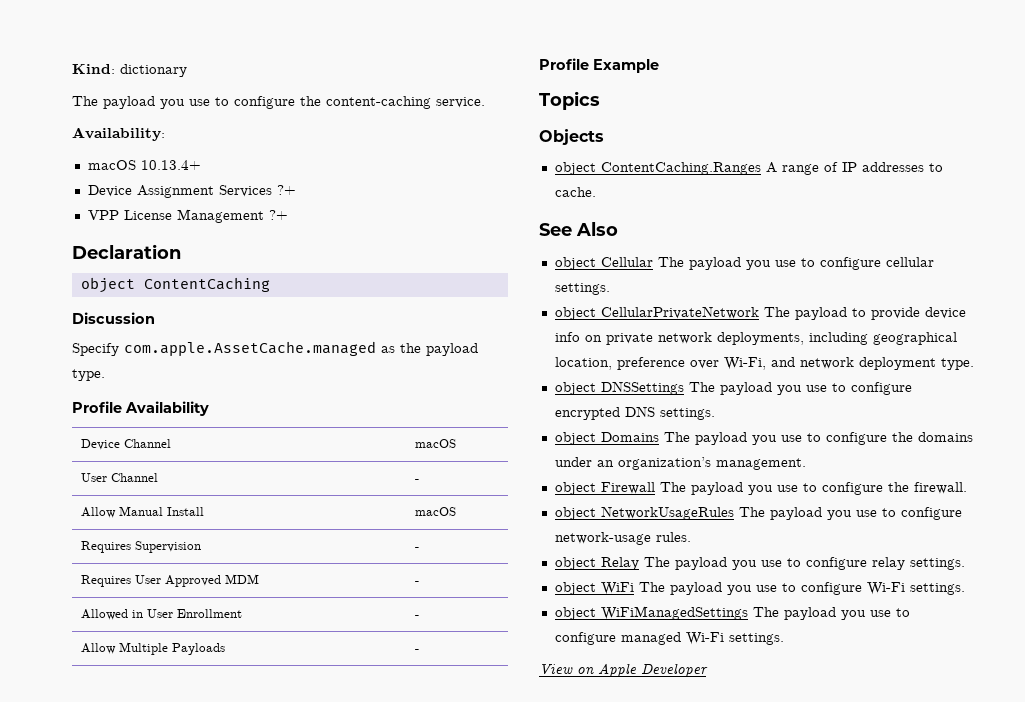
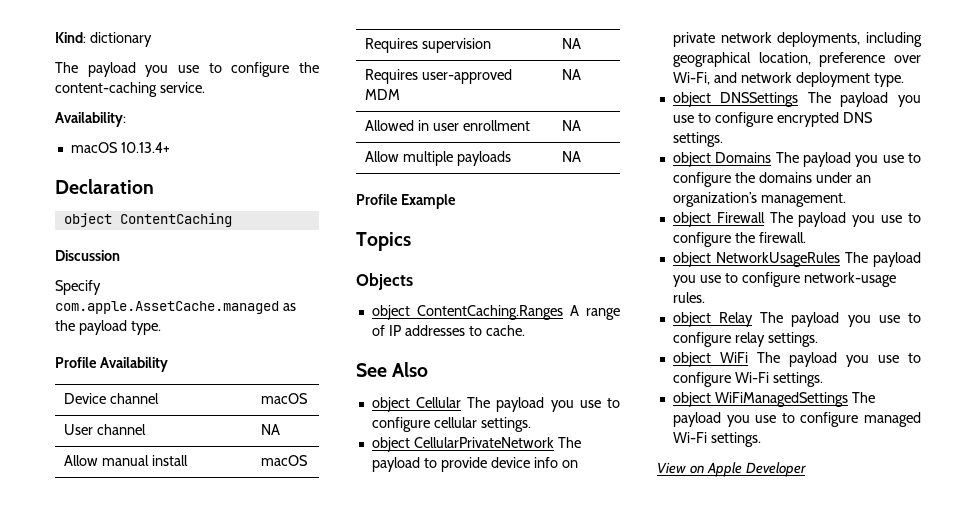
[87,185,296,198] [87,209,288,223] // Device Assignment Services ?+ // VPP License Management ?+ -> (170, 147) none
[123,439,171,448] Channel -> [110,393,160,404] channel
[110,473,158,482] [414,479,419,482] [80,506,204,518] Channel | - // Allow Manual Install -> [97,424,147,435] [261,424,281,435] [64,455,189,466] channel | NA // Allow manual install
[134,541,201,553] [414,547,419,550] [80,575,221,587] Supervision | - // Requires User Approved -> [422,38,492,53] [562,38,582,49] [365,69,513,84] supervision | NA // Requires user-approved
[414,581,419,584] - -> [562,69,582,80] NA
[146,609,242,618] [414,615,419,618] [80,642,225,655] [414,649,419,652] User Enrollment | - // Allow Multiple Payloads | - -> [433,120,531,131] [562,120,582,131] [365,151,512,166] [562,151,582,162] user enrollment | NA // Allow multiple payloads | NA

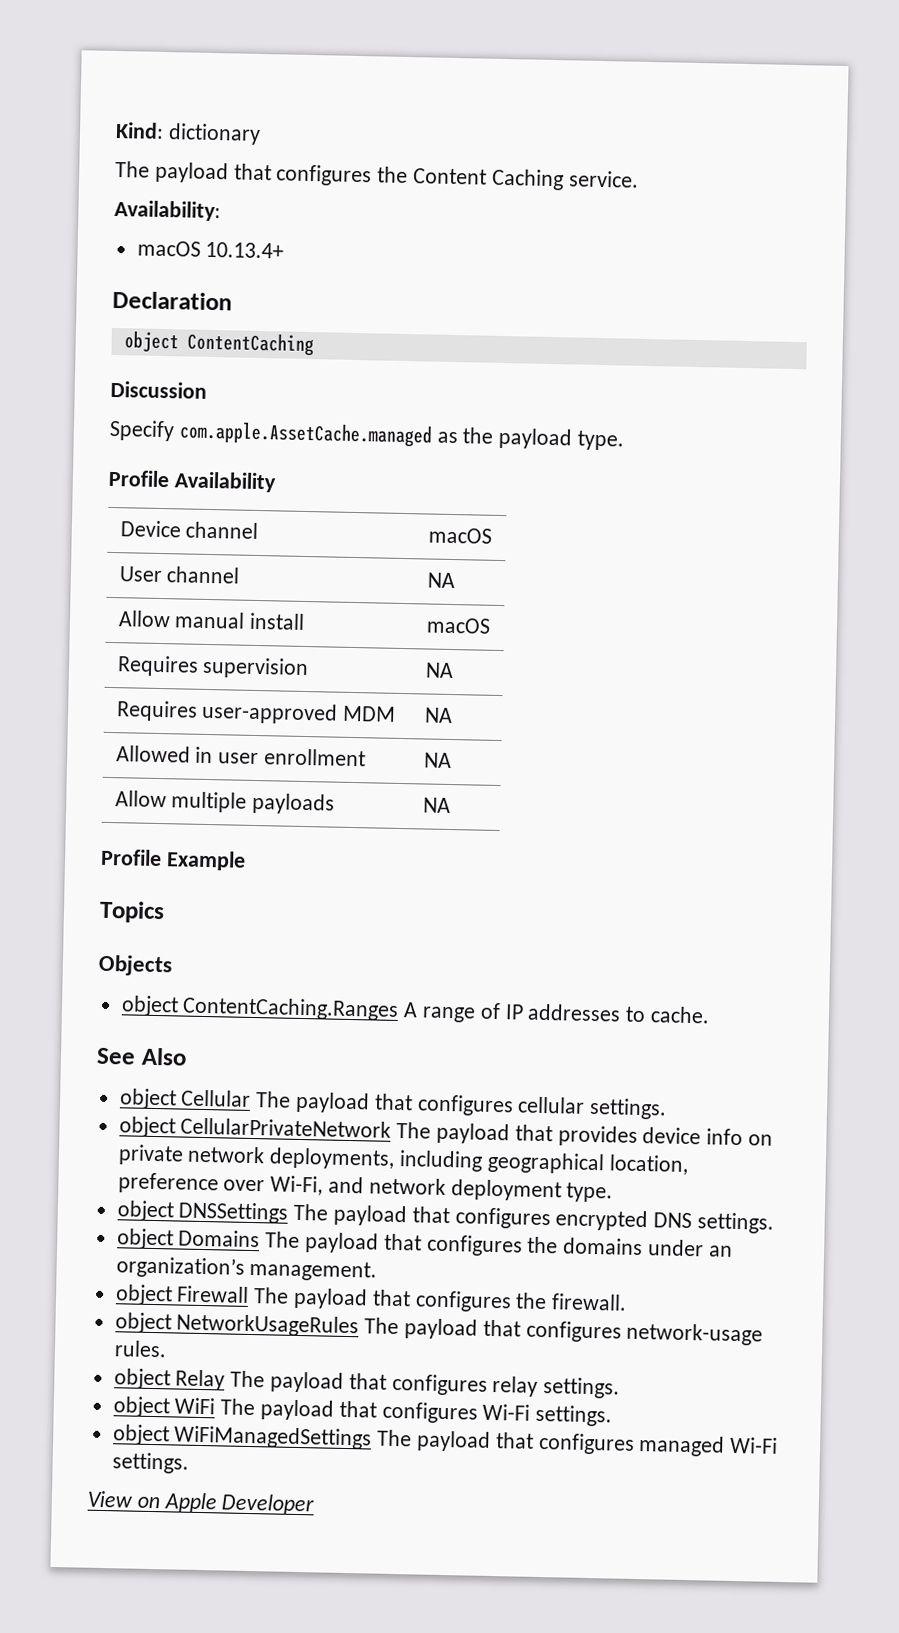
[145,62,319,77] [55,82,157,97] you use to configure the content-caching -> [233,163,564,191] that configures the Content Caching
[550,398,620,412] [371,417,430,432] you use to configure -> [373,1093,514,1117] that configures
[423,457,487,472] to provide -> [514,1124,638,1147] that provides
[898,95,921,107] [672,112,773,127] you use to configure -> [411,1206,551,1230] that configures
[855,153,921,167] [672,172,731,187] you use to configure -> [383,1233,523,1257] that configures
[852,213,921,227] [672,232,731,247] you use to configure -> [371,1289,512,1313] that configures
[672,272,800,287] you use to configure -> [482,1319,622,1343] that configures
[847,313,921,327] [672,332,731,347] you use to configure -> [348,1373,488,1396] that configures
[845,353,921,367] [672,372,731,387] you use to configure -> [338,1400,478,1424] that configures
[726,412,859,427] you use to configure -> [495,1432,635,1455] that configures

